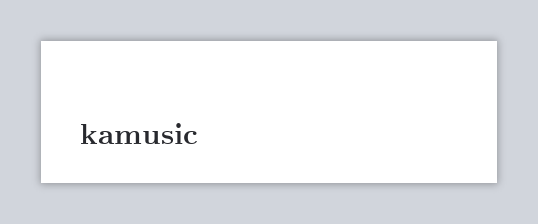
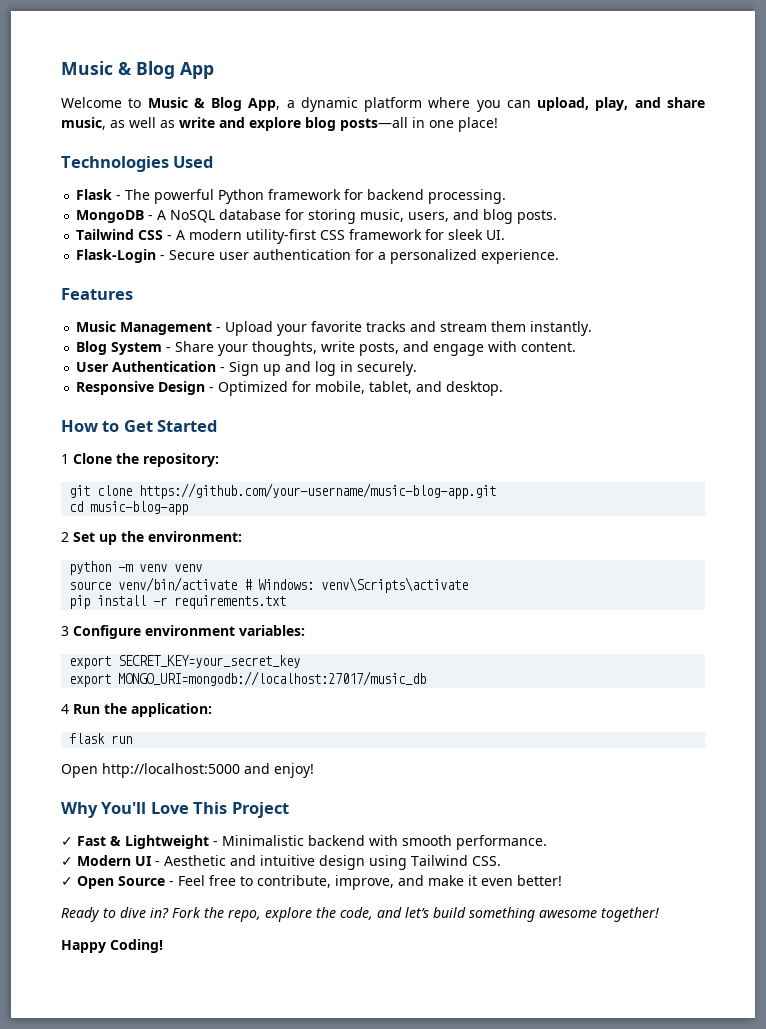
[80,123,198,144] kamusic -> [61,61,214,79] [61,97,705,112] [61,117,498,132] [61,156,214,172] [76,189,507,204] [76,209,558,224] [76,229,506,244] [76,249,560,264] [61,288,133,300] [76,321,593,336] [76,341,577,356] [76,361,418,376] [76,381,504,396] [61,420,218,432] [61,453,219,467] [69,483,497,499] [69,501,189,515] [61,531,242,545] [69,561,203,575] [69,577,469,593] [69,595,287,609] [61,625,305,639] [69,655,301,669] [69,671,427,687] [61,703,212,717] [69,733,133,744] [61,763,314,778] [61,802,289,818] [61,835,547,850] [61,855,501,870] [61,875,562,890] [61,907,659,922] [61,939,163,953] Music & Blog App // Welcome to Music & Blog App, a dynamic platform where you can upload, play, and share music, as well as write and explore blog posts—all in one place! // Technologies Used // Flask - The powerful Python framework for backend processing. // MongoDB - A NoSQL database for storing music, users, and blog posts. // Tailwind CSS - A modern utility-first CSS framework for sleek UI. // Flask-Login - Secure user authentication for a personalized experience. // Features // Music Management - Upload your favorite tracks and stream them instantly. // Blog System - Share your thoughts, write posts, and engage with content. // User Authentication - Sign up and log in securely. // Responsive Design - Optimized for mobile, tablet, and desktop. // How to Get Started // 1 Clone the repository: // git clone https://github.com/your-username/music-blog-app.git // cd music-blog-app // 2 Set up the environment: // python -m venv venv // source venv/bin/activate # Windows: venv\Scripts\activate // pip install -r requirements.txt // 3 Configure environment variables: // export SECRET_KEY=your_secret_key // export MONGO_URI=mongodb://localhost:27017/music_db // 4 Run the application: // flask run // Open http://localhost:5000 and enjoy! // Why You'll Love This Project // ✓ Fast & Lightweight - Minimalistic backend with smooth performance. // ✓ Modern UI - Aesthetic and intuitive design using Tailwind CSS. // ✓ Open Source - Feel free to contribute, improve, and make it even better! // Ready to dive in? Fork the repo, explore the code, and let’s build something awesome together! // Happy Coding!

